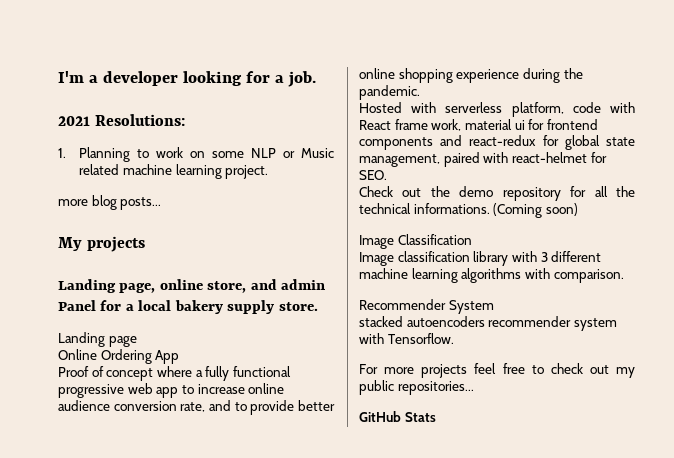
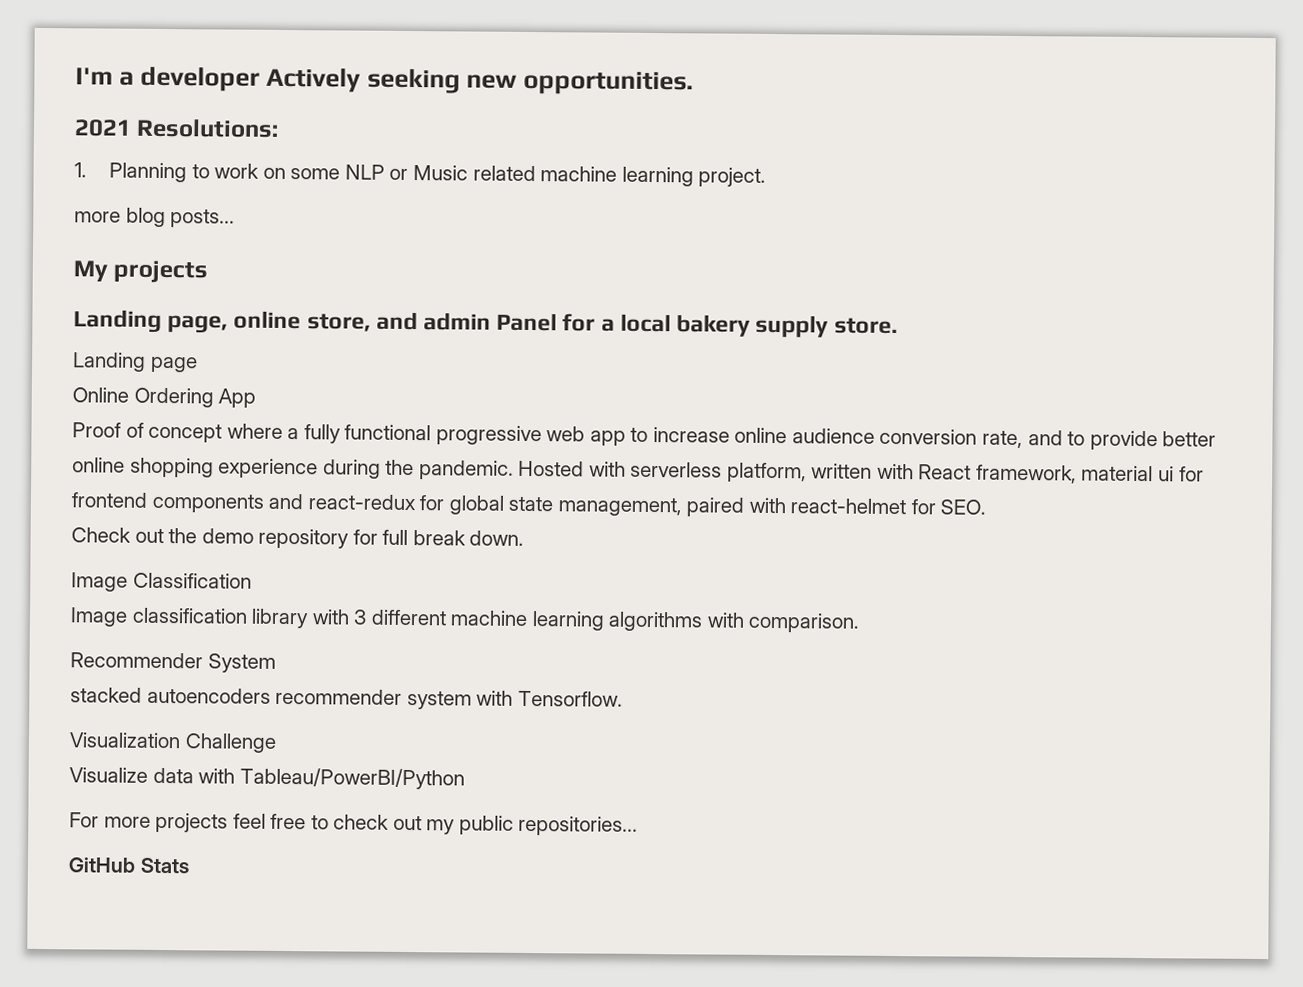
[182,71,316,87] looking for a job. -> [265,67,695,96] Actively seeking new opportunities.
(420, 92) // -> (514, 470) none
[572,102,601,113] code -> [811,463,873,479] written
[394,119,462,131] frame work, -> [975,464,1077,484] framework,
[594,186,635,197] [359,203,578,218] all the technical informations. (Coming soon) -> [382,529,525,546] full break down.
(454, 338) none -> [69,732,277,753] [69,767,465,790] // Visualization Challenge // Visualize data with Tableau/PowerBI/Python

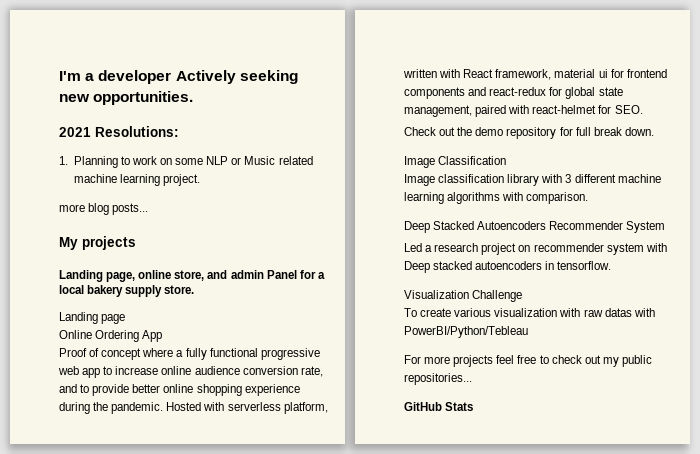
(861, 622) none -> [404,221,547,233] Deep Stacked Autoencoders
[70,687,623,710] [69,732,277,753] [69,767,465,790] stacked autoencoders recommender system with Tensorflow. // Visualization Challenge // Visualize data with Tableau/PowerBI/Python -> [404,243,667,255] [404,261,612,273] [404,290,523,302] [404,308,655,317] [404,326,528,338] Led a research project on recommender system with Deep stacked autoencoders in tensorflow. // Visualization Challenge // To create various visualization with raw datas with PowerBI/Python/Tebleau

